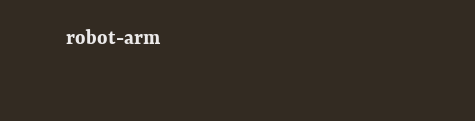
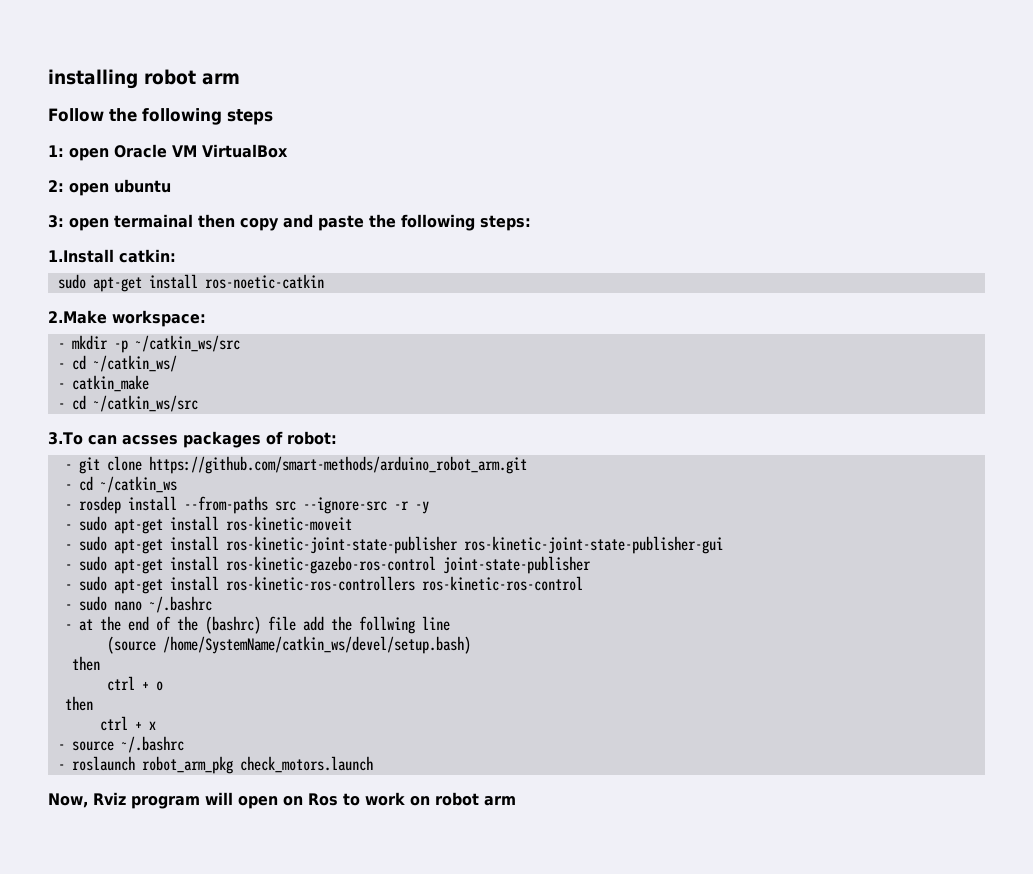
[66,29,161,44] robot-arm -> [48,69,240,89] [48,108,273,125] [48,144,288,161] [48,179,171,196] [48,214,531,231] [48,249,176,263] [57,274,324,292] [48,310,206,327] [57,335,240,353] [57,355,177,372] [57,375,149,392] [57,395,198,412] [48,431,337,448] [64,456,527,474] [64,476,177,493] [64,496,429,514] [64,516,352,534] [64,536,723,554] [64,556,591,574] [64,576,583,594] [64,596,212,613] [64,616,450,634] [106,636,471,654] [71,656,100,671] [106,676,163,691] [64,696,93,711] [99,716,156,731] [57,736,184,753] [57,756,373,774] [48,792,516,809] installing robot arm // Follow the following steps // 1: open Oracle VM VirtualBox // 2: open ubuntu // 3: open termainal then copy and paste the following steps: // 1.Install catkin: // sudo apt-get install ros-noetic-catkin // 2.Make workspace: // - mkdir -p ~/catkin_ws/src // - cd ~/catkin_ws/ // - catkin_make // - cd ~/catkin_ws/src // 3.To can acsses packages of robot: // - git clone https://github.com/smart-methods/arduino_robot_arm.git // - cd ~/catkin_ws // - rosdep install --from-paths src --ignore-src -r -y // - sudo apt-get install ros-kinetic-moveit // - sudo apt-get install ros-kinetic-joint-state-publisher ros-kinetic-joint-state-publisher-gui // - sudo apt-get install ros-kinetic-gazebo-ros-control joint-state-publisher // - sudo apt-get install ros-kinetic-ros-controllers ros-kinetic-ros-control // - sudo nano ~/.bashrc // - at the end of the (bashrc) file add the follwing line // (source /home/SystemName/catkin_ws/devel/setup.bash) // then // ctrl + o // then // ctrl + x // - source ~/.bashrc // - roslaunch robot_arm_pkg check_motors.launch // Now, Rviz program will open on Ros to work on robot arm

